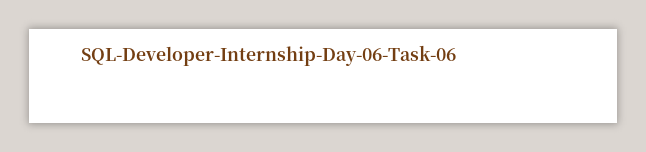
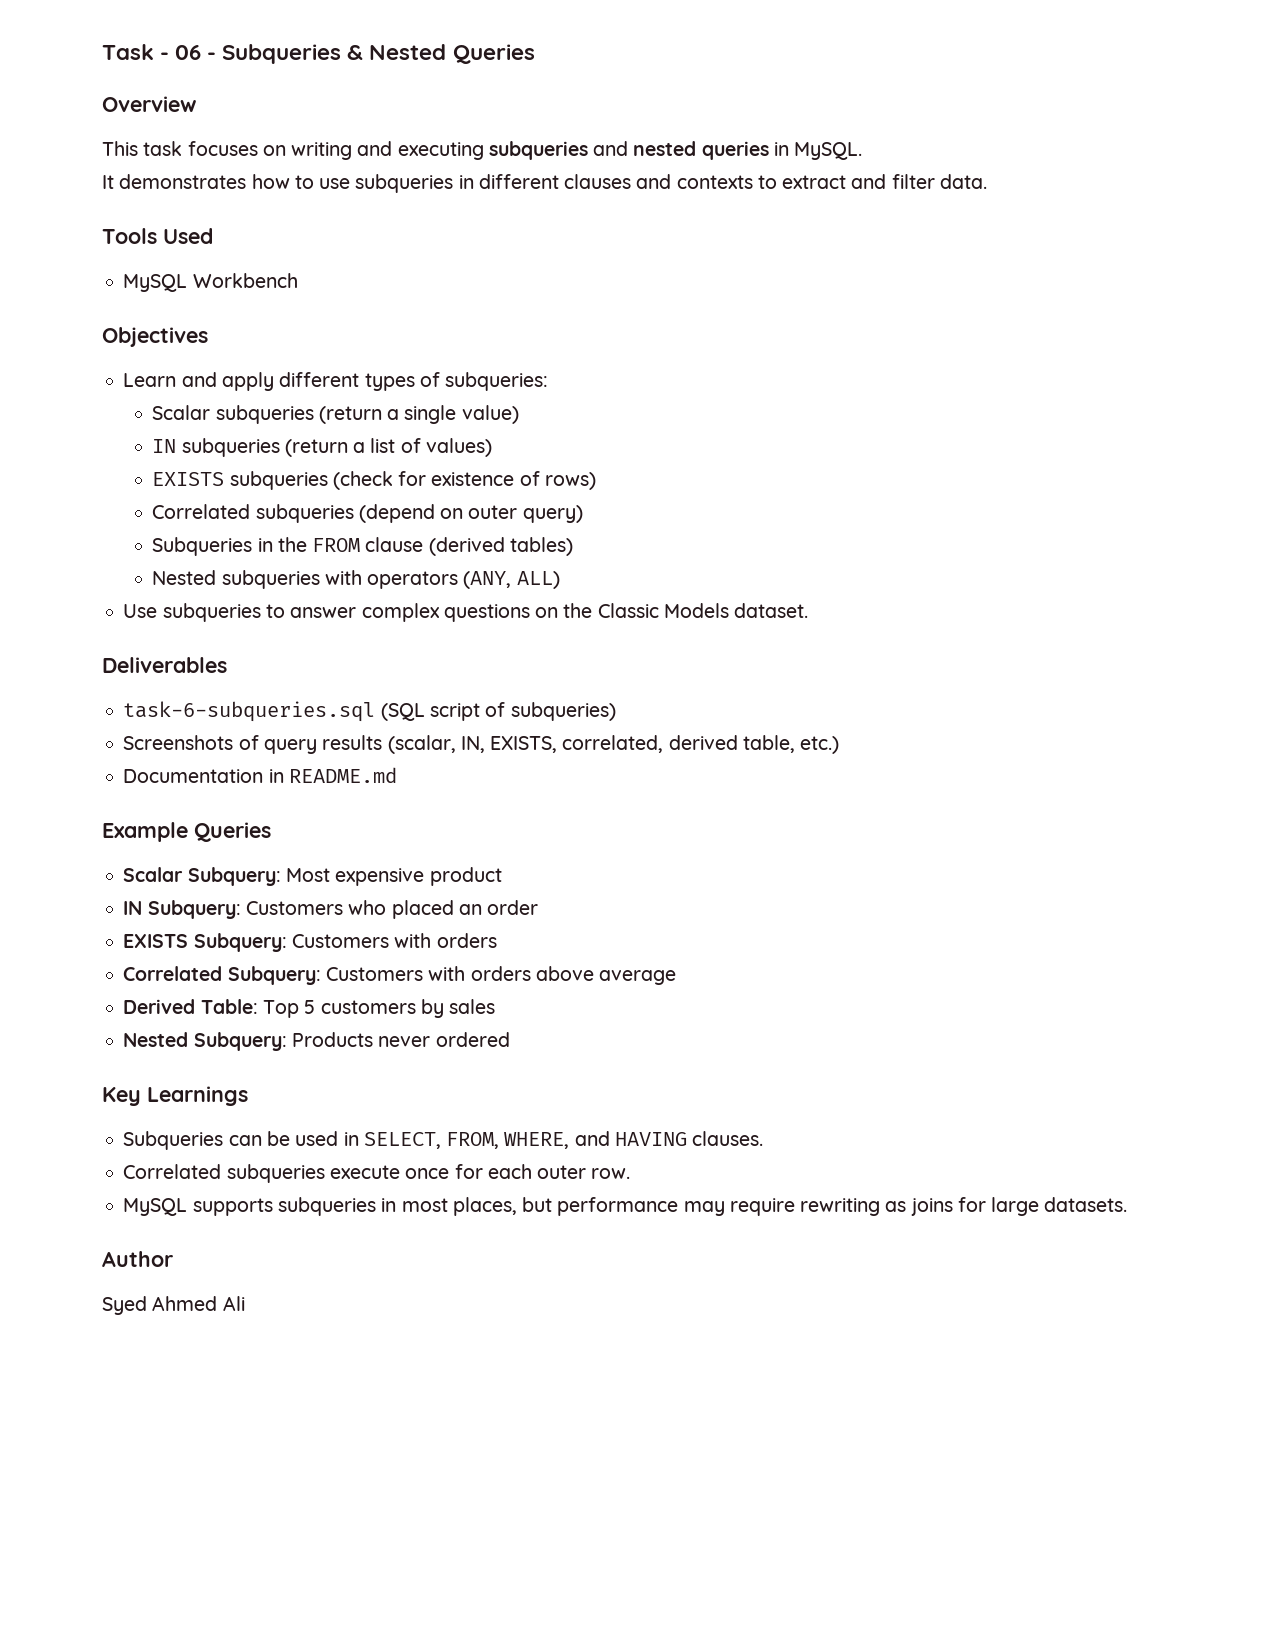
[81,45,456,66] SQL-Developer-Internship-Day-06-Task-06 -> [102,44,535,64] [102,96,197,112] [102,141,863,160] [102,174,987,193] [102,228,213,244] [123,273,298,292] [102,327,208,347] [123,372,549,391] [152,405,519,424] [152,438,492,457] [152,471,596,490] [152,504,583,523] [152,537,573,556] [152,570,560,589] [123,603,809,622] [102,657,227,673] [123,701,616,722] [123,735,840,754] [123,767,397,783] [102,822,271,842] [123,867,502,886] [123,900,539,919] [123,933,497,952] [123,966,677,985] [123,999,496,1018] [123,1032,510,1051] [102,1086,248,1106] [123,1131,764,1150] [123,1164,631,1183] [123,1197,1128,1216] [102,1251,173,1267] [102,1296,245,1315] Task - 06 - Subqueries & Nested Queries // Overview // This task focuses on writing and executing subqueries and nested queries in MySQL. // It demonstrates how to use subqueries in different clauses and contexts to extract and filter data. // Tools Used // MySQL Workbench // Objectives // Learn and apply different types of subqueries: // Scalar subqueries (return a single value) // IN subqueries (return a list of values) // EXISTS subqueries (check for existence of rows) // Correlated subqueries (depend on outer query) // Subqueries in the FROM clause (derived tables) // Nested subqueries with operators (ANY, ALL) // Use subqueries to answer complex questions on the Classic Models dataset. // Deliverables // task-6-subqueries.sql (SQL script of subqueries) // Screenshots of query results (scalar, IN, EXISTS, correlated, derived table, etc.) // Documentation in README.md // Example Queries // Scalar Subquery: Most expensive product // IN Subquery: Customers who placed an order // EXISTS Subquery: Customers with orders // Correlated Subquery: Customers with orders above average // Derived Table: Top 5 customers by sales // Nested Subquery: Products never ordered // Key Learnings // Subqueries can be used in SELECT, FROM, WHERE, and HAVING clauses. // Correlated subqueries execute once for each outer row. // MySQL supports subqueries in most places, but performance may require rewriting as joins for large datasets. // Author // Syed Ahmed Ali

